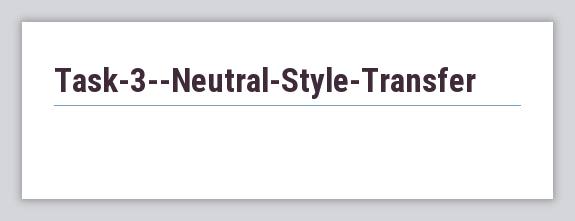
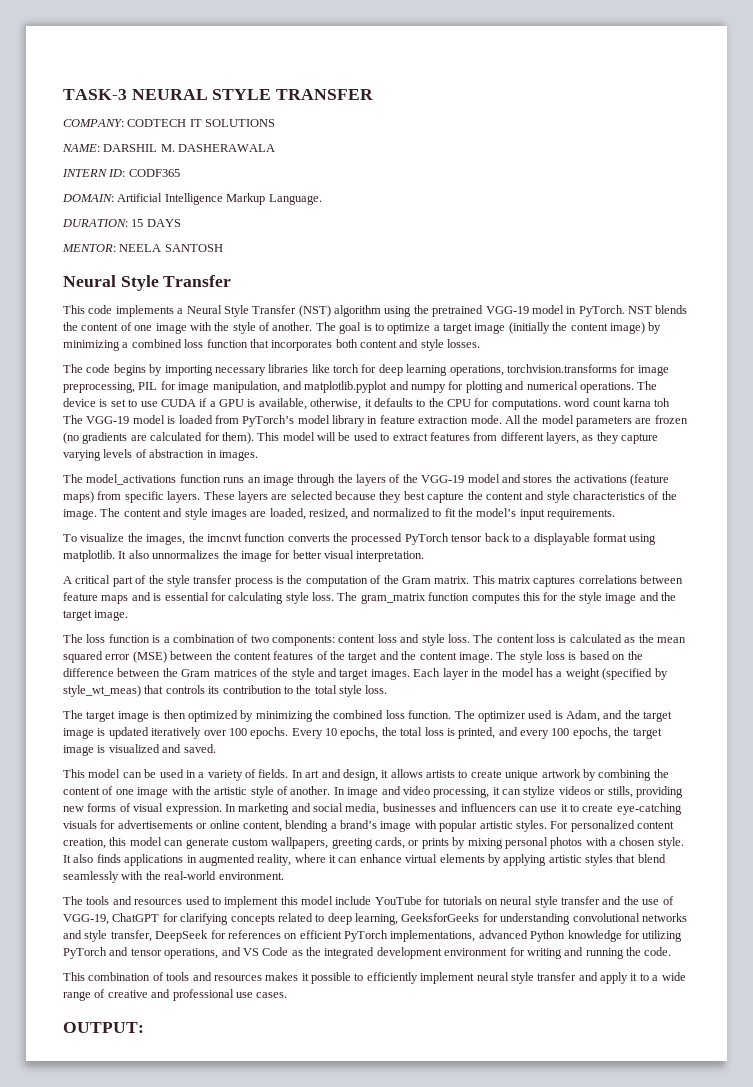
[54,67,476,99] Task-3--Neutral-Style-Transfer -> [63,89,374,100] [63,119,276,127] [62,144,276,152] [62,169,180,177] [62,193,322,205] [62,219,181,227] [62,244,223,252] [63,275,232,291] [63,305,688,317] [63,322,662,334] [63,339,481,351] [63,364,669,376] [63,381,658,393] [63,398,671,410] [63,415,688,427] [63,432,659,444] [63,449,258,461] [63,474,670,486] [63,491,677,503] [63,508,615,520] [63,533,657,545] [63,550,425,562] [63,575,684,587] [63,592,677,604] [63,610,129,621] [63,634,686,646] [63,651,643,663] [63,668,668,680] [63,685,388,697] [63,710,673,722] [63,727,662,739] [63,744,216,756] [63,769,669,781] [63,786,683,798] [63,803,682,815] [63,820,674,832] [63,837,684,849] [63,854,666,866] [63,871,284,883] [63,896,674,908] [63,913,687,925] [63,930,683,942] [63,947,672,959] [63,972,686,984] [63,989,288,1001] [63,1022,144,1033] TASK-3 NEURAL STYLE TRANSFER // COMPANY: CODTECH IT SOLUTIONS // NAME: DARSHIL M. DASHERAWALA // INTERN ID: CODF365 // DOMAIN: Artificial Intelligence Markup Language. // DURATION: 15 DAYS // MENTOR: NEELA SANTOSH // Neural Style Transfer // This code implements a Neural Style Transfer (NST) algorithm using the pretrained VGG-19 model in PyTorch. NST blends the content of one image with the style of another. The goal is to optimize a target image (initially the content image) by minimizing a combined loss function that incorporates both content and style losses. // The code begins by importing necessary libraries like torch for deep learning operations, torchvision.transforms for image preprocessing, PIL for image manipulation, and matplotlib.pyplot and numpy for plotting and numerical operations. The device is set to use CUDA if a GPU is available, otherwise, it defaults to the CPU for computations. word count karna toh The VGG-19 model is loaded from PyTorch’s model library in feature extraction mode. All the model parameters are frozen (no gradients are calculated for them). This model will be used to extract features from different layers, as they capture varying levels of abstraction in images. // The model_activations function runs an image through the layers of the VGG-19 model and stores the activations (feature maps) from specific layers. These layers are selected because they best capture the content and style characteristics of the image. The content and style images are loaded, resized, and normalized to fit the model’s input requirements. // To visualize the images, the imcnvt function converts the processed PyTorch tensor back to a displayable format using matplotlib. It also unnormalizes the image for better visual interpretation. // A critical part of the style transfer process is the computation of the Gram matrix. This matrix captures correlations between feature maps and is essential for calculating style loss. The gram_matrix function computes this for the style image and the target image. // The loss function is a combination of two components: content loss and style loss. The content loss is calculated as the mean squared error (MSE) between the content features of the target and the content image. The style loss is based on the difference between the Gram matrices of the style and target images. Each layer in the model has a weight (specified by style_wt_meas) that controls its contribution to the total style loss. // The target image is then optimized by minimizing the combined loss function. The optimizer used is Adam, and the target image is updated iteratively over 100 epochs. Every 10 epochs, the total loss is printed, and every 100 epochs, the target image is visualized and saved. // This model can be used in a variety of fields. In art and design, it allows artists to create unique artwork by combining the content of one image with the artistic style of another. In image and video processing, it can stylize videos or stills, providing new forms of visual expression. In marketing and social media, businesses and influencers can use it to create eye-catching visuals for advertisements or online content, blending a brand’s image with popular artistic styles. For personalized content creation, this model can generate custom wallpapers, greeting cards, or prints by mixing personal photos with a chosen style. It also finds applications in augmented reality, where it can enhance virtual elements by applying artistic styles that blend seamlessly with the real-world environment. // The tools and resources used to implement this model include YouTube for tutorials on neural style transfer and the use of VGG-19, ChatGPT for clarifying concepts related to deep learning, GeeksforGeeks for understanding convolutional networks and style transfer, DeepSeek for references on efficient PyTorch implementations, advanced Python knowledge for utilizing PyTorch and tensor operations, and VS Code as the integrated development environment for writing and running the code. // This combination of tools and resources makes it possible to efficiently implement neural style transfer and apply it to a wide range of creative and professional use cases. // OUTPUT:

